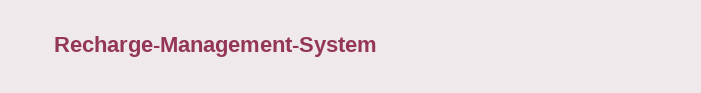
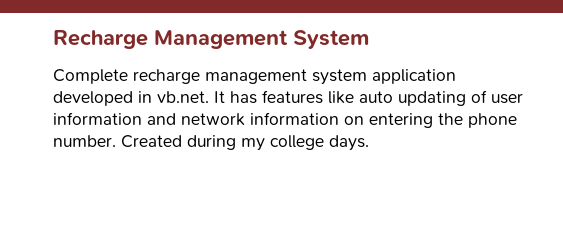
[54,36,377,57] Recharge-Management-System -> [53,30,369,49] [53,69,456,85] [53,90,523,106] [53,112,517,128] [53,135,369,151] Recharge Management System // Complete recharge management system application developed in vb.net. It has features like auto updating of user information and network information on entering the phone number. Created during my college days.

